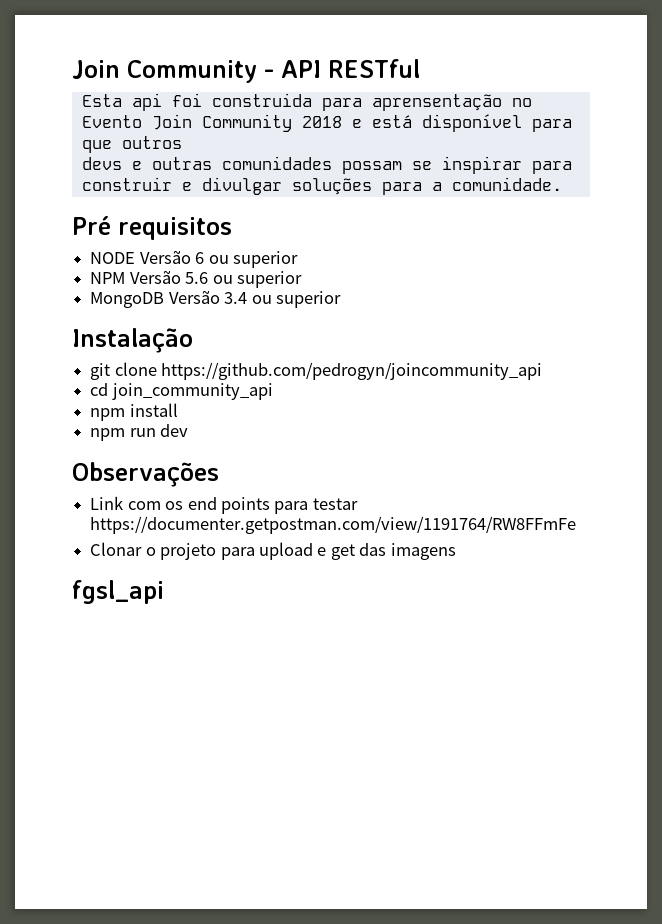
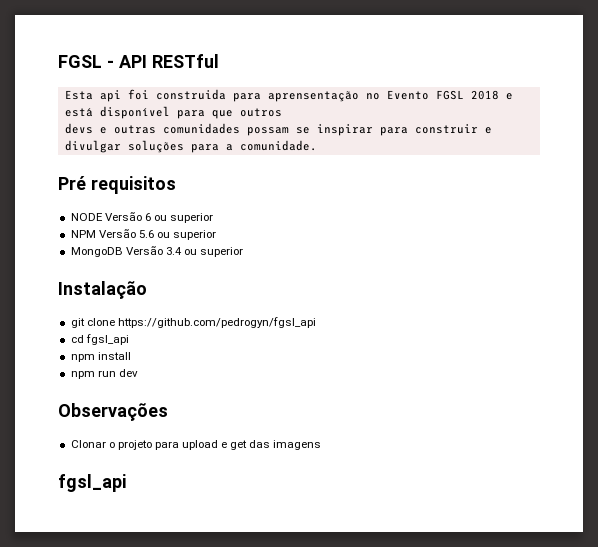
[72,60,257,83] Join Community -> [58,55,102,68] FGSL
[151,114,292,132] Join Community -> [435,90,464,100] FGSL
[161,362,543,380] https://github.com/pedrogyn/joincommunity_api -> [117,317,316,328] https://github.com/pedrogyn/fgsl_api
[111,383,273,400] join_community_api -> [85,334,129,345] fgsl_api
[90,496,358,514] [90,516,577,534] // Link com os end points para testar https://documenter.getpostman.com/view/1191764/RW8FFmFe -> (168, 412) none

